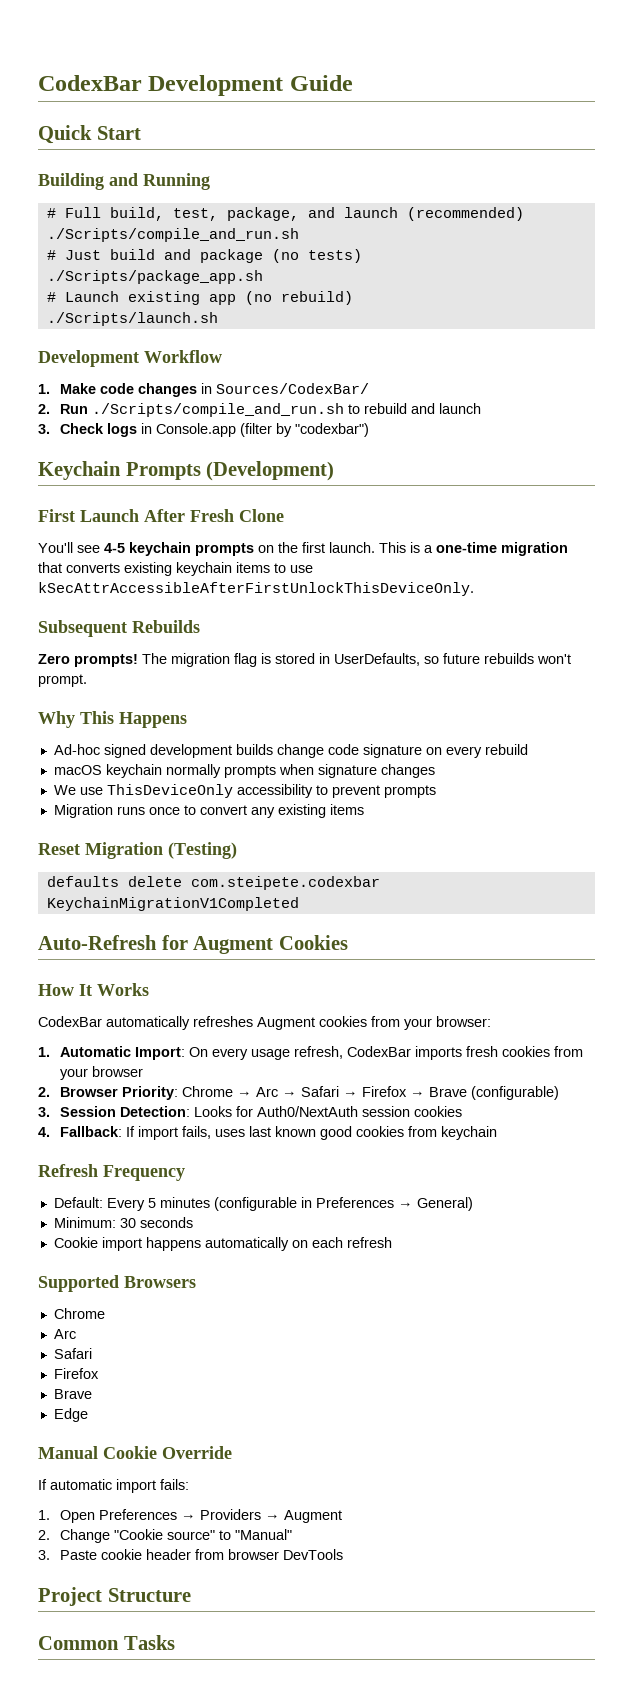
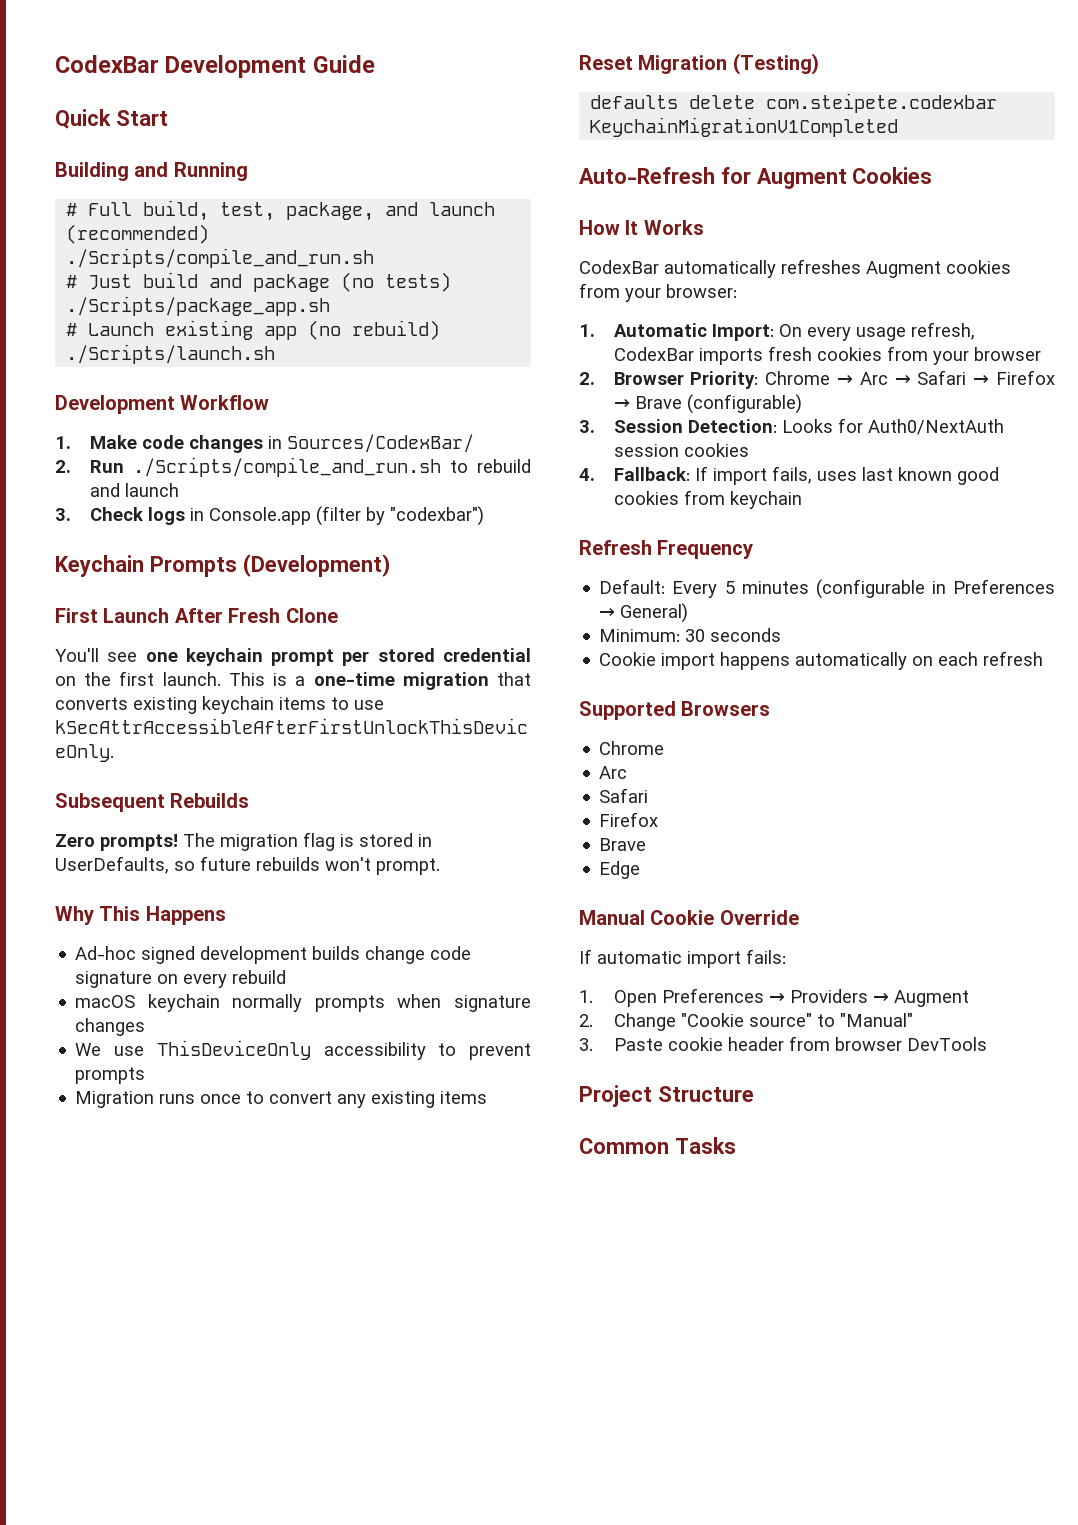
[104,542,254,556] 4-5 keychain prompts -> [145,648,531,666] one keychain prompt per stored credential

